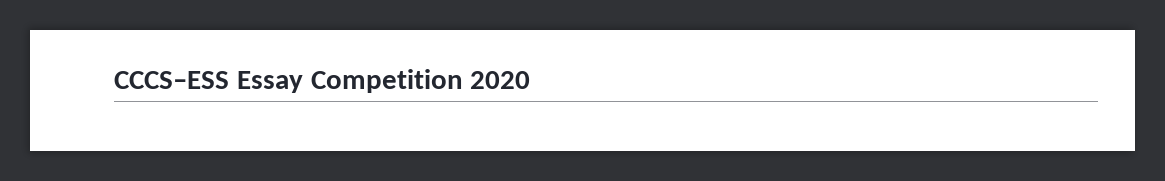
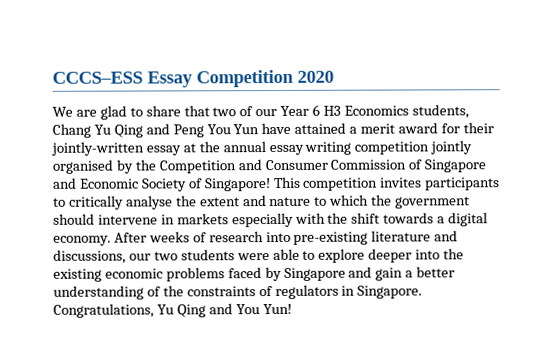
(531, 80) none -> [52,104,469,120] [52,122,494,138] [51,140,473,156] [52,159,488,174] [53,176,501,192] [53,194,471,210] [53,212,489,228] [53,230,459,246] [53,248,465,264] [53,266,456,282] [53,284,423,300] [53,303,292,318] // We are glad to share that two of our Year 6 H3 Economics students, Chang Yu Qing and Peng You Yun have attained a merit award for their jointly-written essay at the annual essay writing competition jointly organised by the Competition and Consumer Commission of Singapore and Economic Society of Singapore! This competition invites participants to critically analyse the extent and nature to which the government should intervene in markets especially with the shift towards a digital economy. After weeks of research into pre-existing literature and discussions, our two students were able to explore deeper into the existing economic problems faced by Singapore and gain a better understanding of the constraints of regulators in Singapore. Congratulations, Yu Qing and You Yun!

